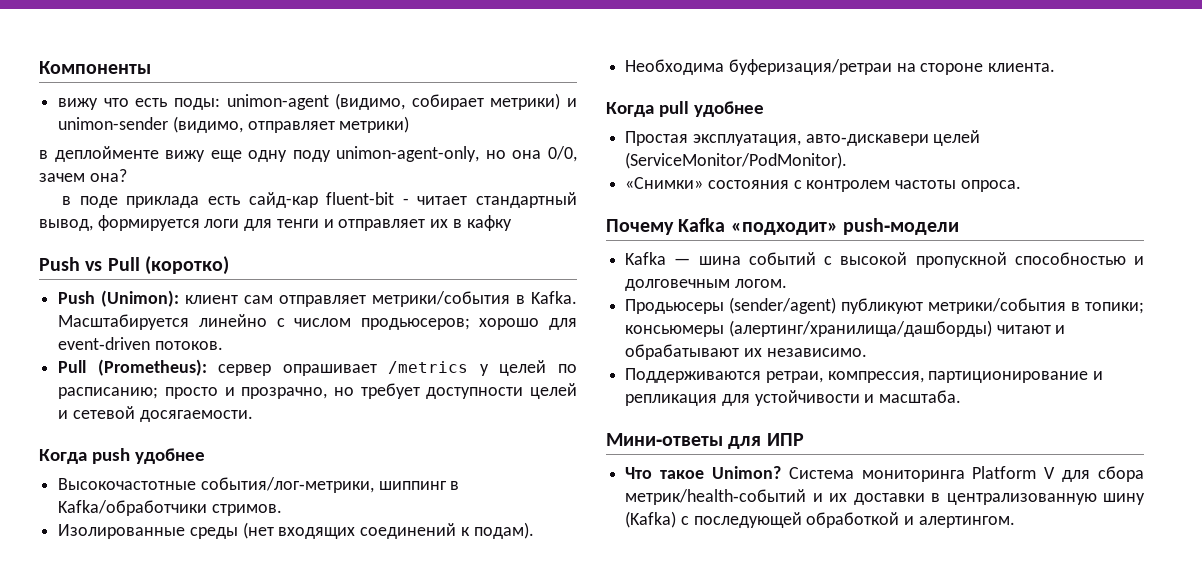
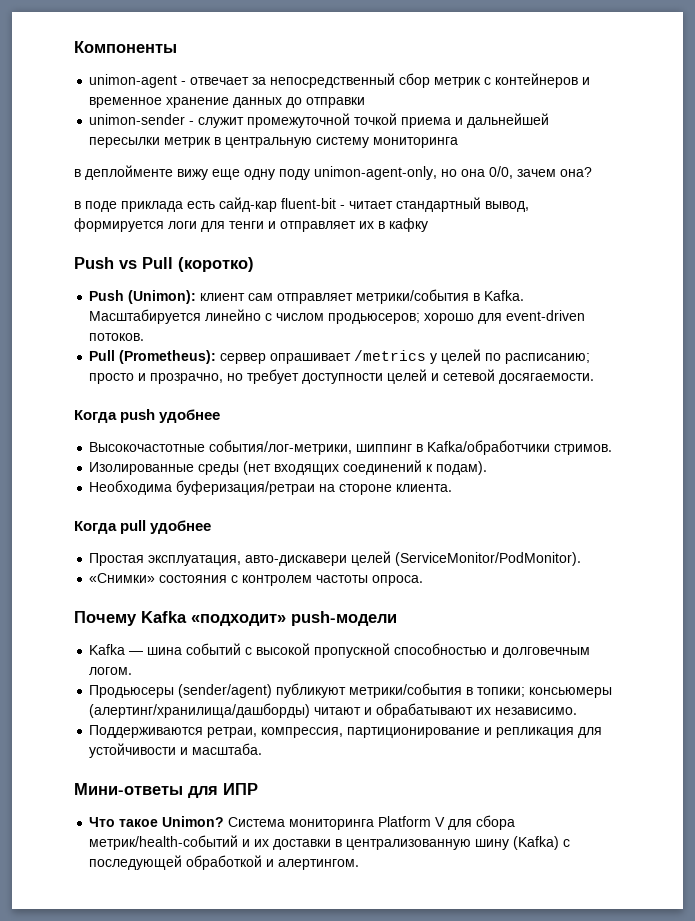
[58,93,577,110] [58,116,410,133] вижу что есть поды: unimon-agent (видимо, собирает метрики) и unimon-sender (видимо, отправляет метрики) -> [89,73,591,88] [89,97,366,108] [89,113,550,128] [89,137,459,148] unimon-agent - отвечает за непосредственный сбор метрик с контейнеров и временное хранение данных до отправки // unimon-sender - служит промежуточной точкой приема и дальнейшей пересылки метрик в центральную систему мониторинга

